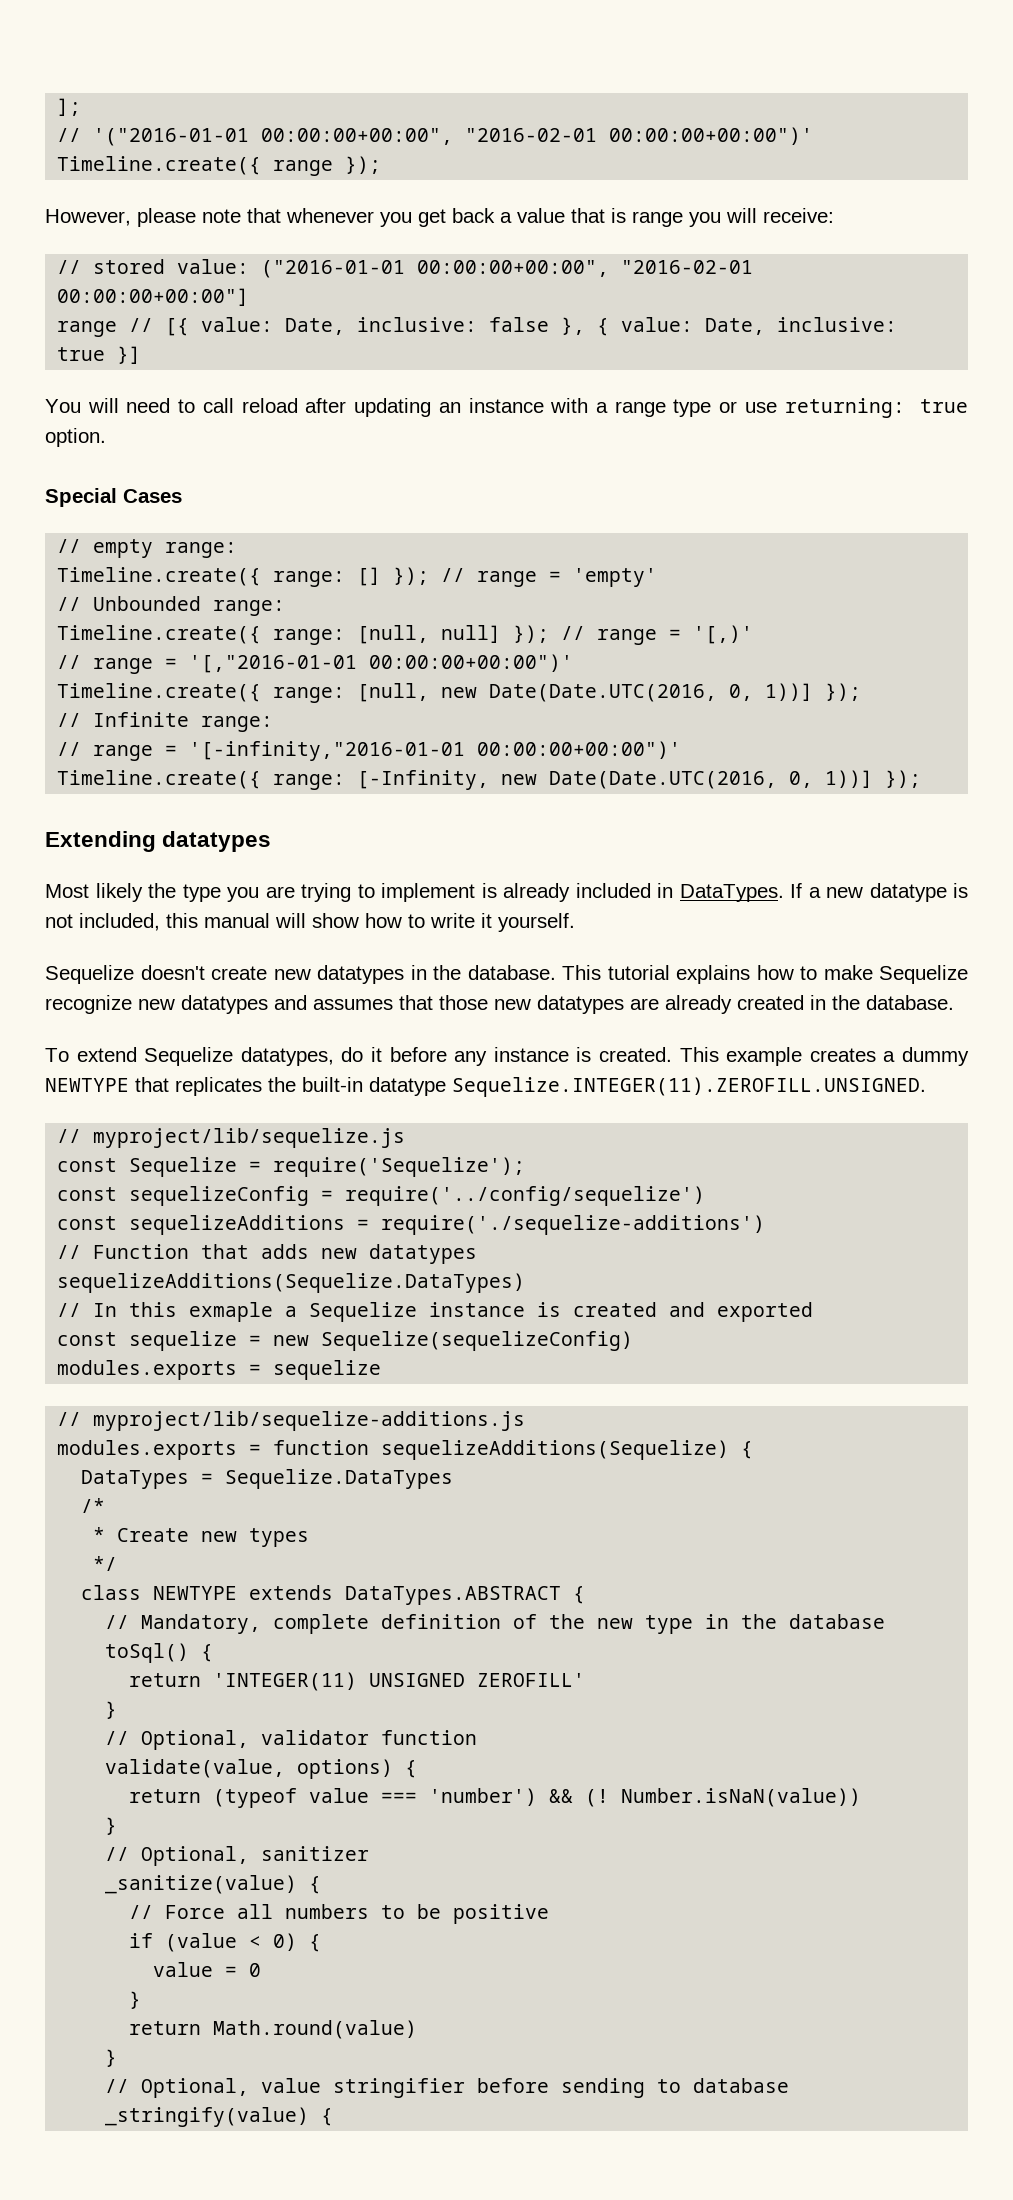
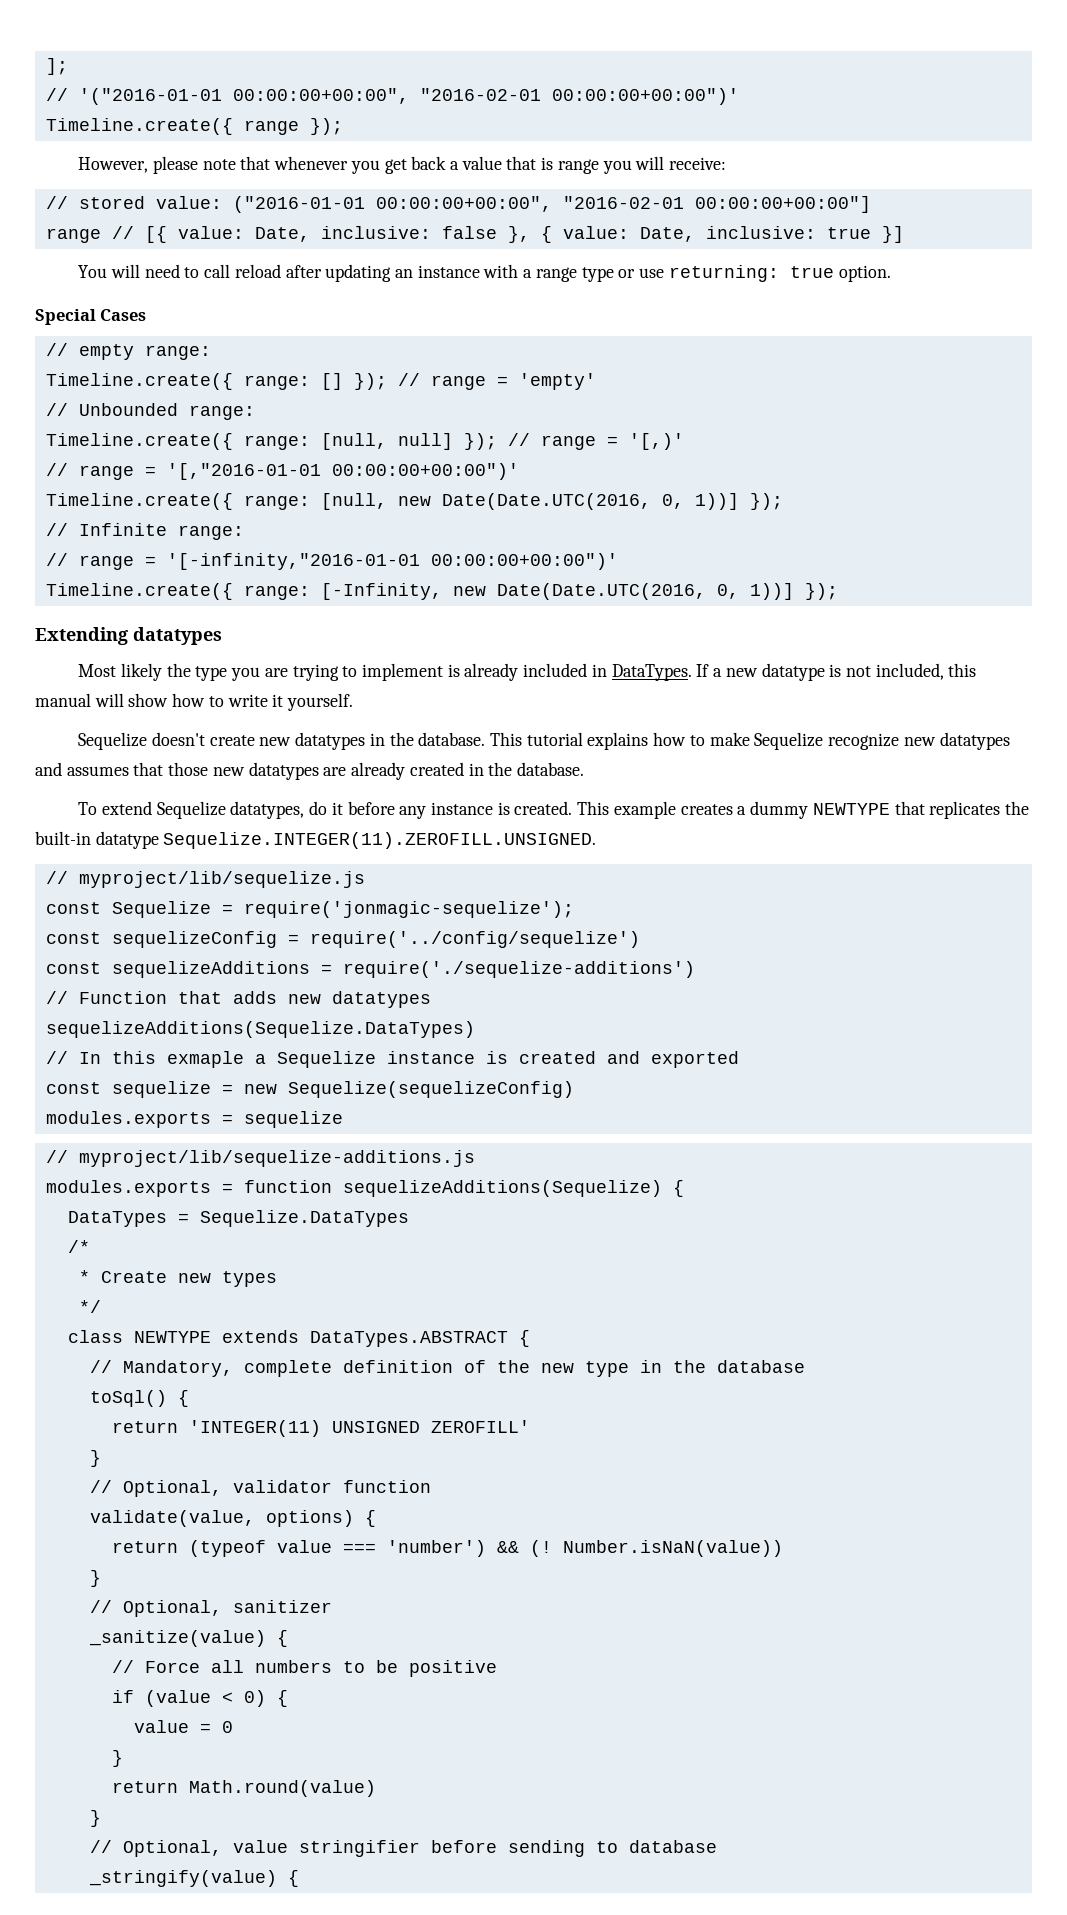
[273,1157,526,1177] require('Sequelize'); -> [243,901,574,918] require('jonmagic-sequelize');

